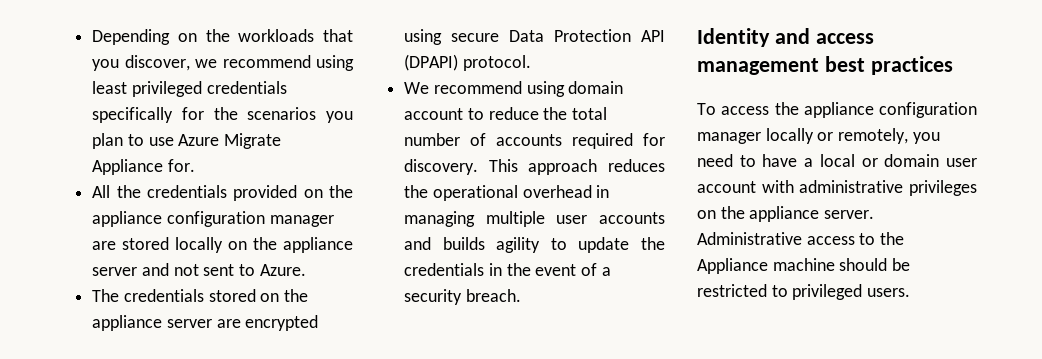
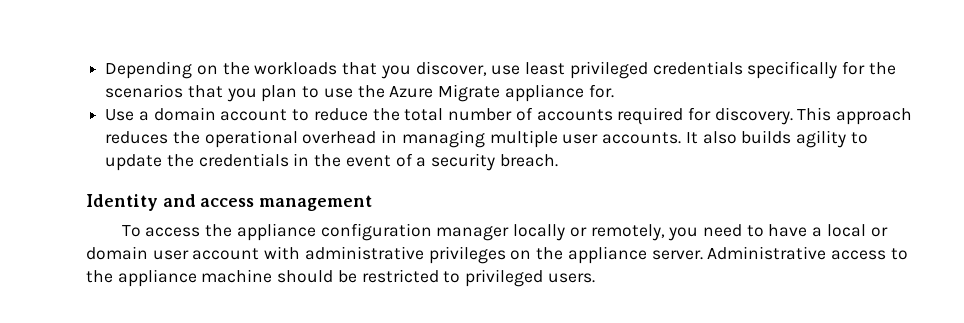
[195,55,354,71] we recommend using -> [491,65,521,75] use
(317, 113) none -> [187,85,223,98] that
(174, 141) none -> [357,85,385,98] the
[92,159,164,175] Appliance -> [504,84,584,102] appliance
[92,185,353,201] [92,211,334,227] [92,237,353,253] [92,263,306,276] [92,289,309,302] [92,315,319,331] [404,29,665,45] [404,54,531,71] [404,81,565,97] All the credentials provided on the appliance configuration manager are stored locally on the appliance server and not sent to Azure. // The credentials stored on the appliance server are encrypted using secure Data Protection API (DPAPI) protocol. // We recommend using -> [105,109,149,121] Use a
[599,212,665,224] [404,237,432,250] accounts and -> [602,131,737,144] accounts. It also
[824,56,953,75] best practices -> (373, 203) none
[697,258,768,274] Appliance -> [117,269,197,287] appliance

